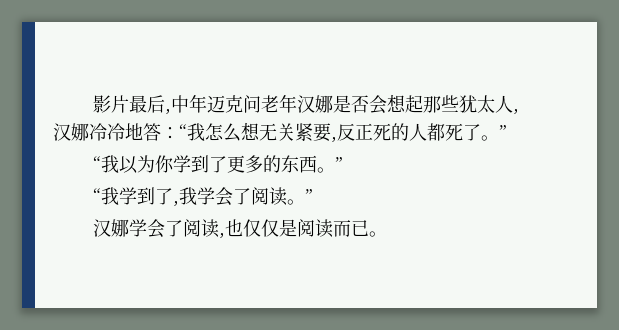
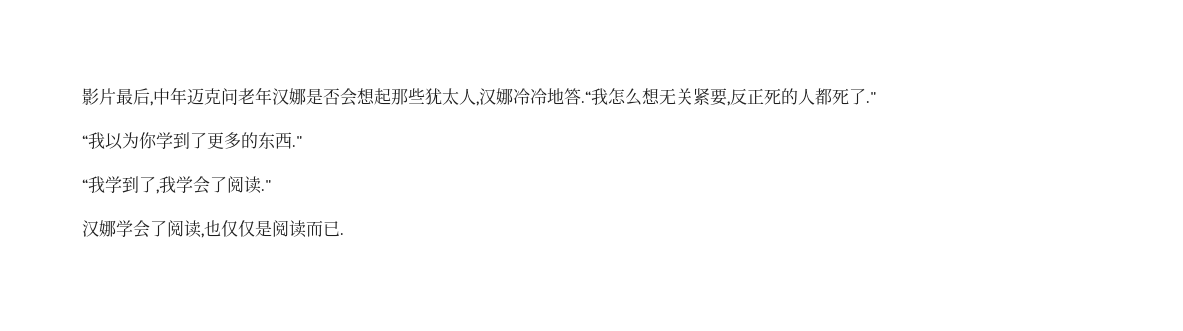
[161,124,187,139] ：“ -> [581,91,591,103] .“
[481,125,507,141] 。” -> [866,92,877,103] ."
[317,157,344,173] 。” -> [292,136,303,147] ."
[287,189,314,205] 。” -> [261,180,272,191] ."
[369,231,388,237] 。 -> [340,233,344,235] .

